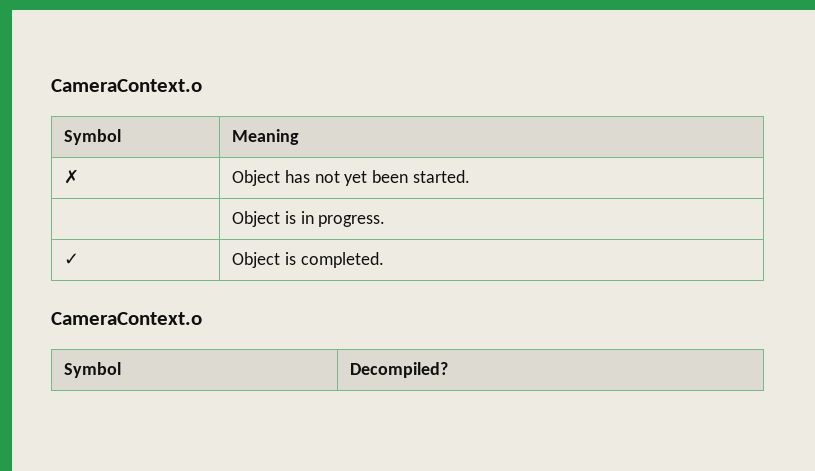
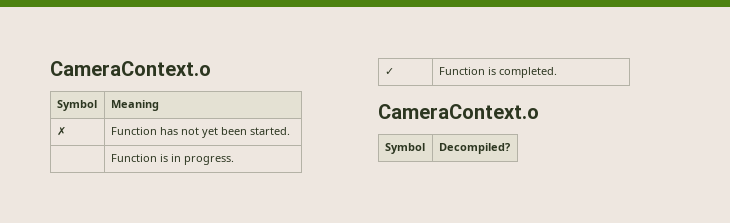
[232,170,281,186] Object -> [110,127,157,135] Function
[232,211,281,227] Object -> [110,154,157,162] Function
[232,252,281,268] Object -> [438,67,485,75] Function

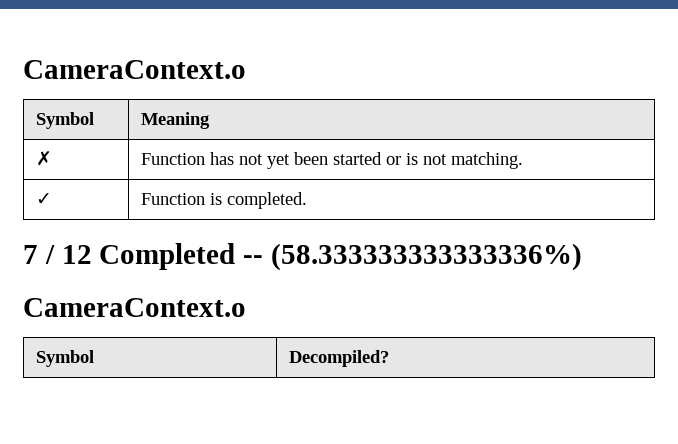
[249,127,290,135] [110,154,234,165] started. // | Function is in progress. -> [333,152,524,169] started or is not matching.
(557, 72) none -> [23,243,583,271] // 7 / 12 Completed -- (58.333333333333336%)

